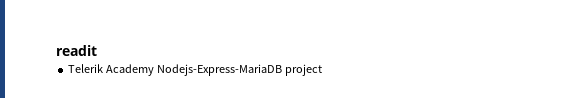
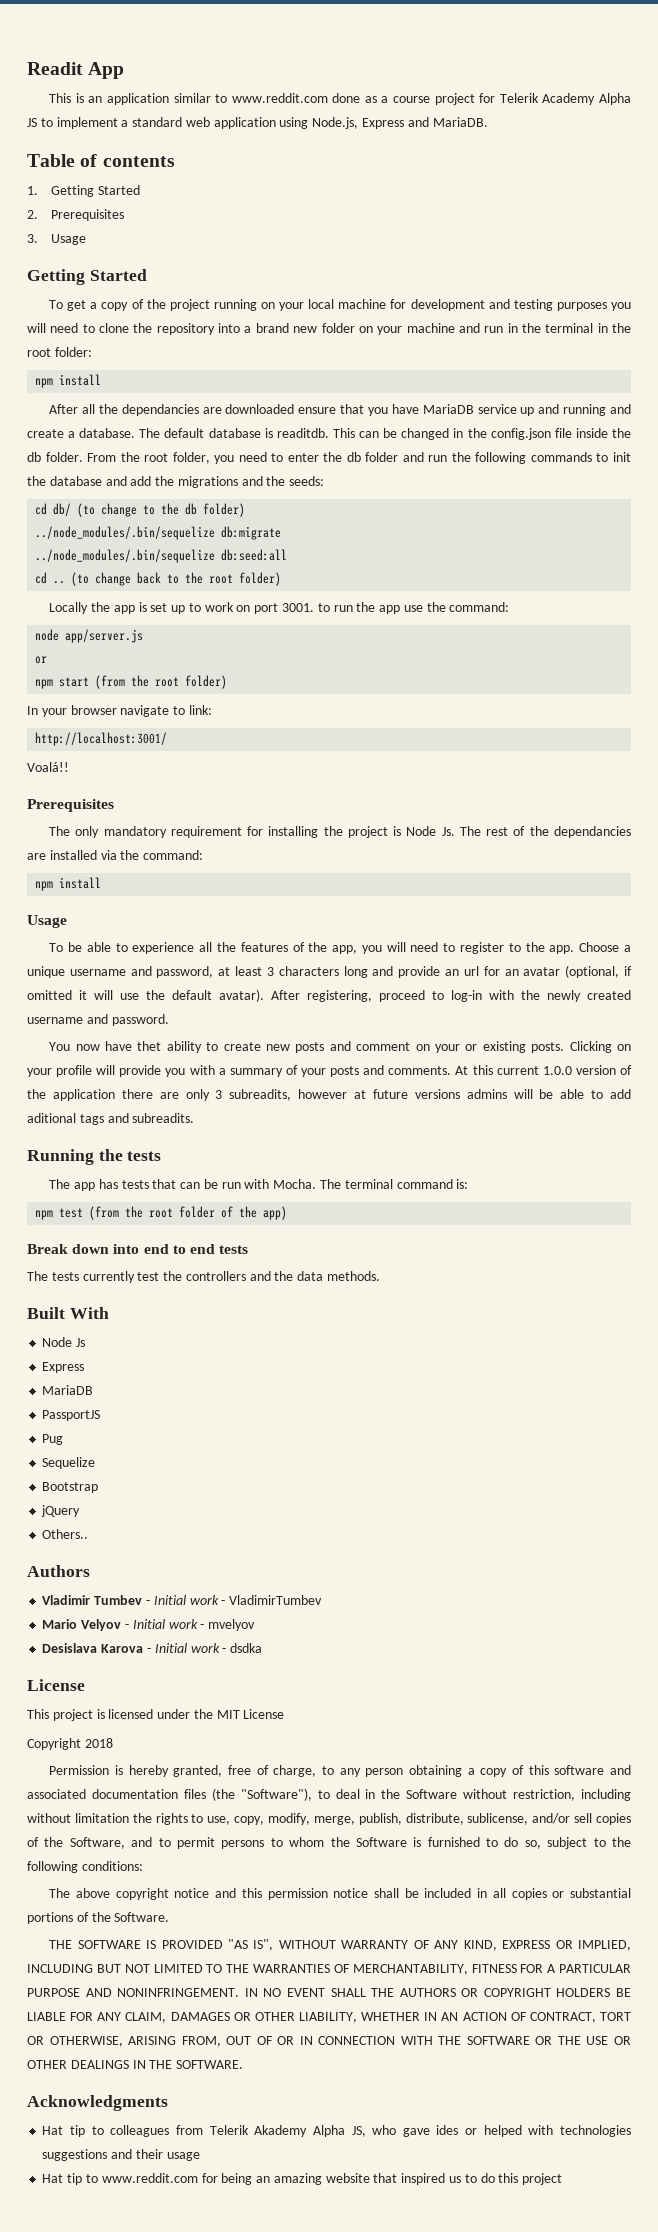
[56,45,97,56] [68,64,283,76] readit // Telerik Academy Nodejs-Express-MariaDB -> [27,62,125,79] [49,93,631,105] [27,117,488,129] [27,154,175,167] [27,185,141,197] [27,209,125,221] [27,234,87,245] [27,269,147,285] [49,299,631,311] [27,323,632,335] [27,347,92,357] [35,374,102,388] [49,404,632,416] [27,428,632,440] [27,452,631,464] [27,476,325,488] [35,503,246,517] [35,526,282,540] [35,549,288,563] [35,572,282,586] [49,602,510,614] [35,629,144,643] [35,656,48,664] [35,675,228,689] [27,705,212,717] [35,732,168,746] [27,762,69,772] [27,799,114,812] [49,826,632,838] [27,850,204,860] [35,877,102,891] [27,915,67,928] [49,942,631,954] [27,965,632,978] [27,989,631,1002] [27,1014,169,1026] [49,1041,631,1053] [27,1065,632,1077] [27,1089,631,1101] [27,1113,195,1125] [27,1149,162,1165] [49,1179,469,1191] [35,1206,288,1220] [27,1244,249,1254] [27,1271,381,1283] [27,1307,109,1319] [42,1337,86,1347] [42,1362,85,1373] [42,1385,94,1395] [42,1410,101,1421] [42,1434,64,1445] [42,1457,96,1469] [42,1482,99,1493] [41,1505,81,1517] [42,1529,89,1539] [27,1565,90,1577] [42,1595,323,1605] [42,1619,256,1631] [42,1643,263,1653] [27,1679,85,1691] [27,1709,285,1721] [27,1738,113,1750] [49,1765,632,1777] [27,1788,632,1801] [27,1813,631,1825] [27,1837,632,1849] [27,1861,143,1873] [49,1888,631,1900] [27,1912,170,1924] [49,1939,631,1951] [27,1964,631,1975] [27,1988,631,1997] [27,2012,631,2023] [27,2036,631,2047] [27,2060,244,2069] [27,2095,168,2111] [42,2125,631,2137] [42,2149,200,2161] [42,2173,519,2185] Readit App // This is an application similar to www.reddit.com done as a course project for Telerik Academy Alpha JS to implement a standard web application using Node.js, Express and MariaDB. // Table of contents // 1. Getting Started // 2. Prerequisites // 3. Usage // Getting Started // To get a copy of the project running on your local machine for development and testing purposes you will need to clone the repository into a brand new folder on your machine and run in the terminal in the root folder: // npm install // After all the dependancies are downloaded ensure that you have MariaDB service up and running and create a database. The default database is readitdb. This can be changed in the config.json file inside the db folder. From the root folder, you need to enter the db folder and run the following commands to init the database and add the migrations and the seeds: // cd db/ (to change to the db folder) // ../node_modules/.bin/sequelize db:migrate // ../node_modules/.bin/sequelize db:seed:all // cd .. (to change back to the root folder) // Locally the app is set up to work on port 3001. to run the app use the command: // node app/server.js // or // npm start (from the root folder) // In your browser navigate to link: // http://localhost:3001/ // Voalá!! // Prerequisites // The only mandatory requirement for installing the project is Node Js. The rest of the dependancies are installed via the command: // npm install // Usage // To be able to experience all the features of the app, you will need to register to the app. Choose a unique username and password, at least 3 characters long and provide an url for an avatar (optional, if omitted it will use the default avatar). After registering, proceed to log-in with the newly created username and password. // You now have thet ability to create new posts and comment on your or existing posts. Clicking on your profile will provide you with a summary of your posts and comments. At this current 1.0.0 version of the application there are only 3 subreadits, however at future versions admins will be able to add aditional tags and subreadits. // Running the tests // The app has tests that can be run with Mocha. The terminal command is: // npm test (from the root folder of the app) // Break down into end to end tests // The tests currently test the controllers and the data methods. // Built With // Node Js // Express // MariaDB // PassportJS // Pug // Sequelize // Bootstrap // jQuery // Others.. // Authors // Vladimir Tumbev - Initial work - VladimirTumbev // Mario Velyov - Initial work - mvelyov // Desislava Karova - Initial work - dsdka // License // This project is licensed under the MIT License // Copyright 2018 // Permission is hereby granted, free of charge, to any person obtaining a copy of this software and associated documentation files (the "Software"), to deal in the Software without restriction, including without limitation the rights to use, copy, modify, merge, publish, distribute, sublicense, and/or sell copies of the Software, and to permit persons to whom the Software is furnished to do so, subject to the following conditions: // The above copyright notice and this permission notice shall be included in all copies or substantial portions of the Software. // THE SOFTWARE IS PROVIDED "AS IS", WITHOUT WARRANTY OF ANY KIND, EXPRESS OR IMPLIED, INCLUDING BUT NOT LIMITED TO THE WARRANTIES OF MERCHANTABILITY, FITNESS FOR A PARTICULAR PURPOSE AND NONINFRINGEMENT. IN NO EVENT SHALL THE AUTHORS OR COPYRIGHT HOLDERS BE LIABLE FOR ANY CLAIM, DAMAGES OR OTHER LIABILITY, WHETHER IN AN ACTION OF CONTRACT, TORT OR OTHERWISE, ARISING FROM, OUT OF OR IN CONNECTION WITH THE SOFTWARE OR THE USE OR OTHER DEALINGS IN THE SOFTWARE. // Acknowledgments // Hat tip to colleagues from Telerik Akademy Alpha JS, who gave ides or helped with technologies suggestions and their usage // Hat tip to www.reddit.com for being an amazing website that inspired us to do this

